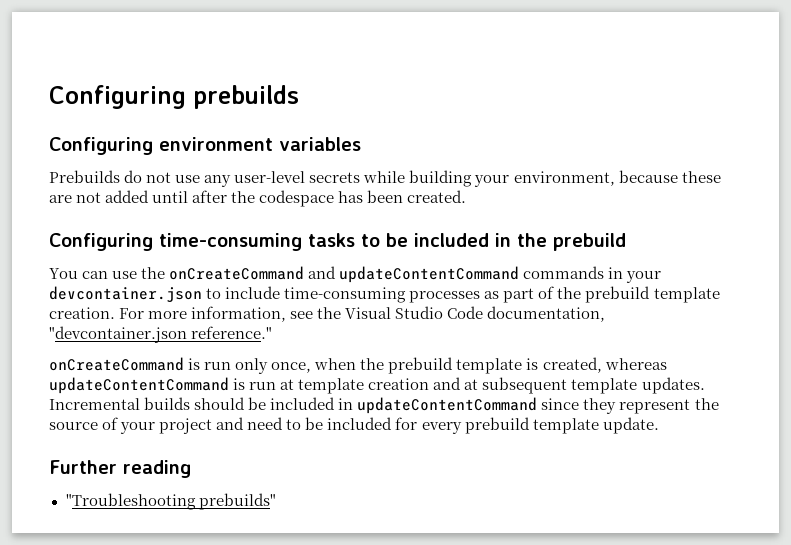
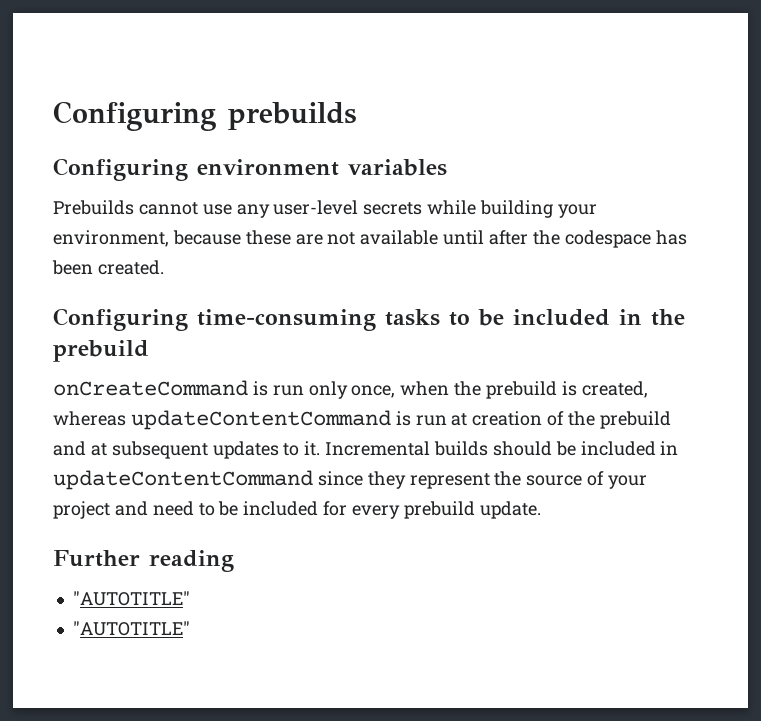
[124,170,172,183] do not -> [138,202,198,215] cannot
[105,190,150,203] added -> [360,230,439,245] available
[49,266,662,283] [49,286,720,303] [49,306,606,322] [49,326,273,343] // You can use the onCreateCommand and updateContentCommand commands in your devcontainer.json to include time-consuming processes as part of the prebuild template creation. For more information, see the Visual Studio Code documentation, "devcontainer.json reference." -> (149, 351) none
[456,358,523,374] template -> (558, 390) none
[298,377,705,394] template creation and at subsequent template updates. -> [472,411,671,429] [53,441,321,459] creation of the prebuild and at subsequent updates to it.
[532,418,599,434] template -> (475, 510) none
[65,493,276,510] "Troubleshooting prebuilds" -> [72,591,190,606] [72,621,190,636] "AUTOTITLE" // "AUTOTITLE"

